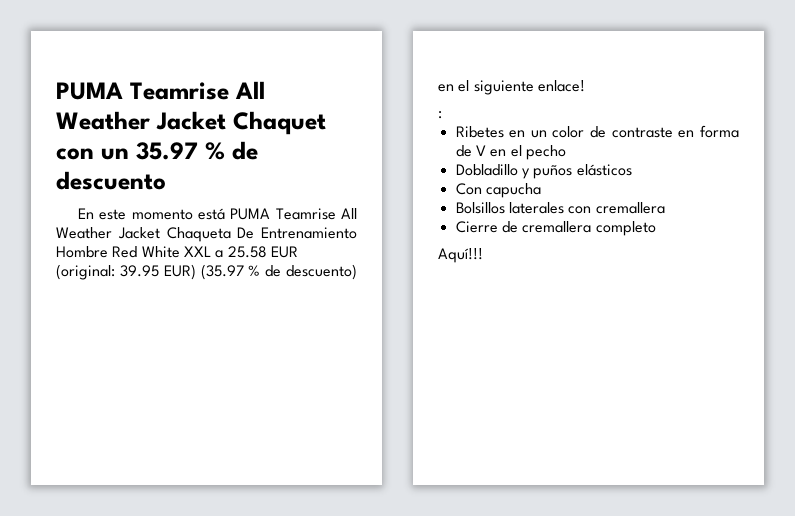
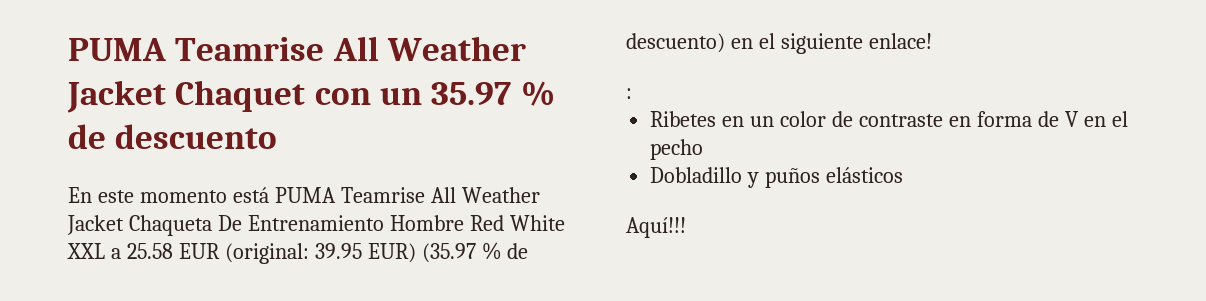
[455,183,541,198] [455,202,665,214] [455,221,656,236] // Con capucha // Bolsillos laterales con cremallera // Cierre de cremallera completo -> (904, 175) none

